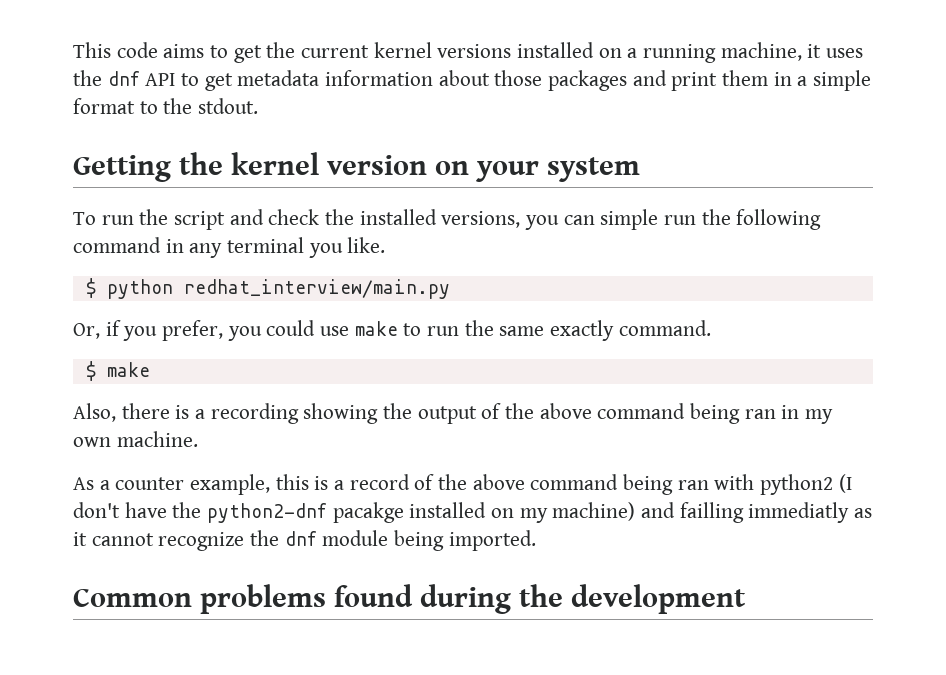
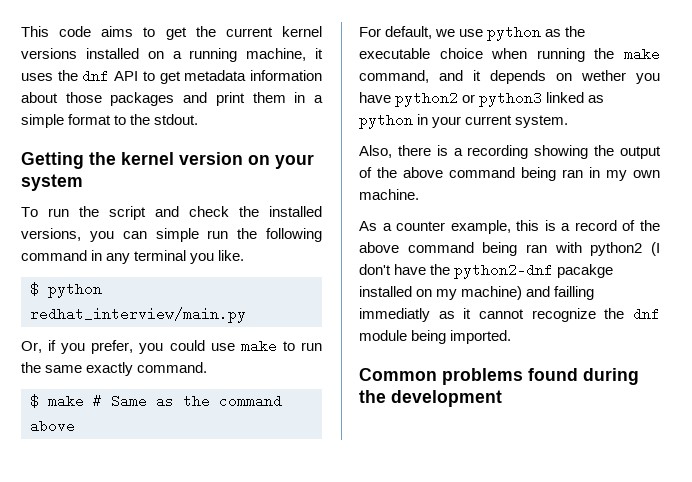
(150, 369) none -> [93,394,282,408] [30,419,75,433] [359,26,586,41] [359,47,660,62] [359,70,660,84] [359,91,605,107] [359,114,569,129] # Same as the command above // For default, we use python as the executable choice when running the make command, and it depends on wether you have python2 or python3 linked as python in your current system.

